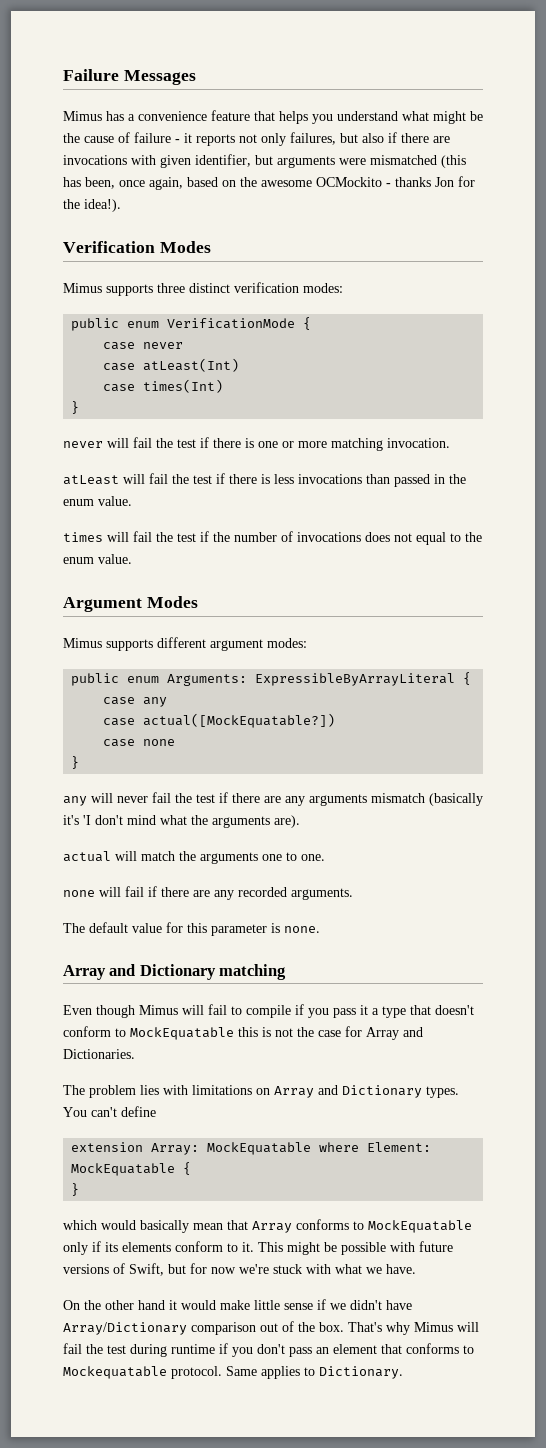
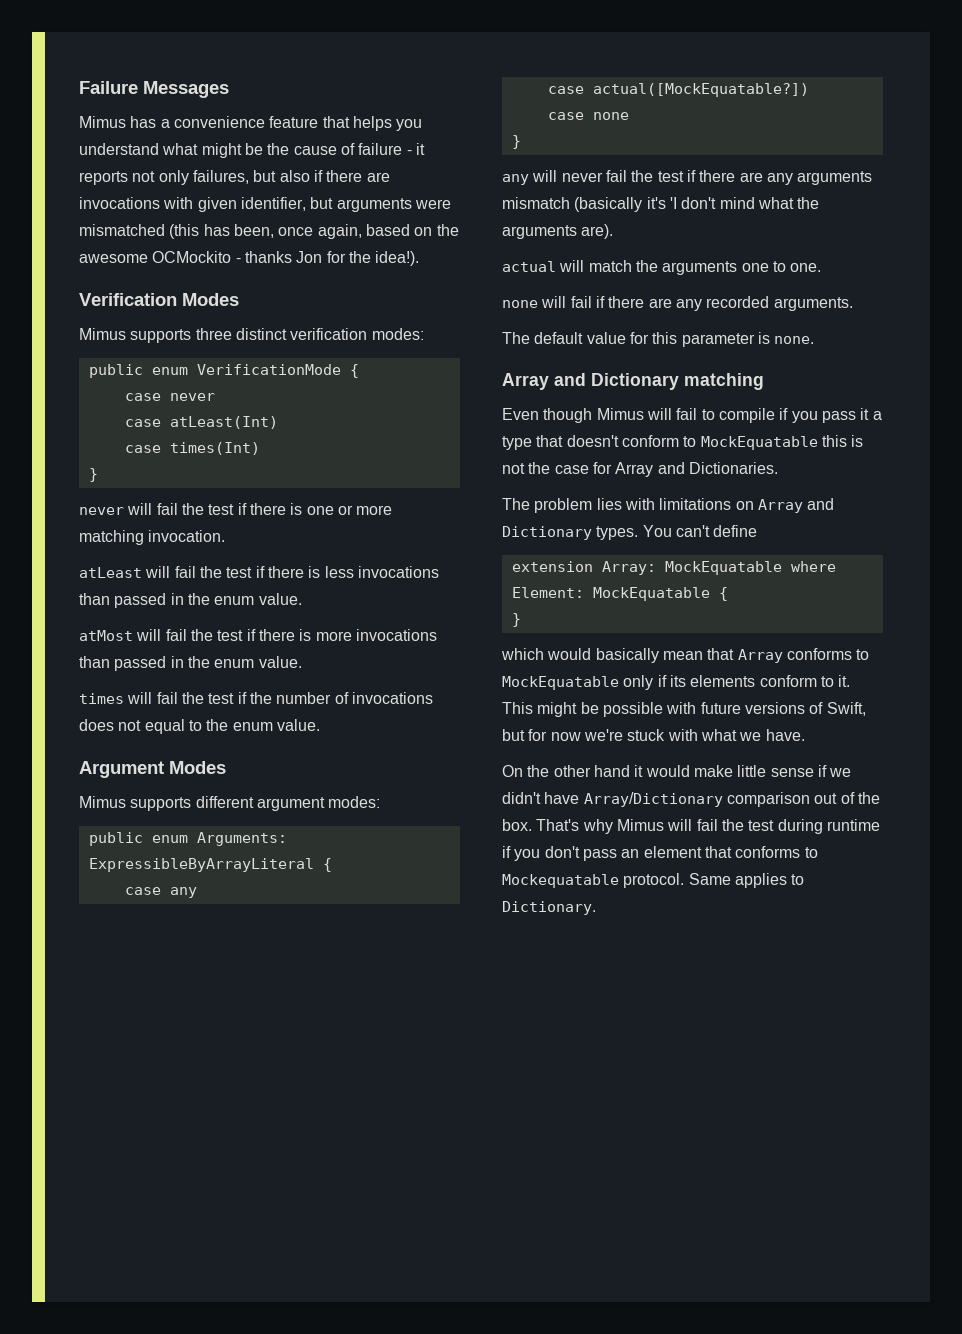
(132, 501) none -> [79,629,437,641] [79,656,302,671] // atMost will fail the test if there is more invocations than passed in the enum value.

